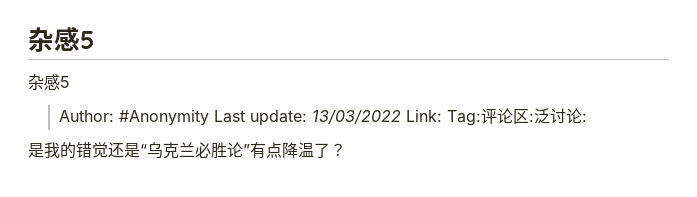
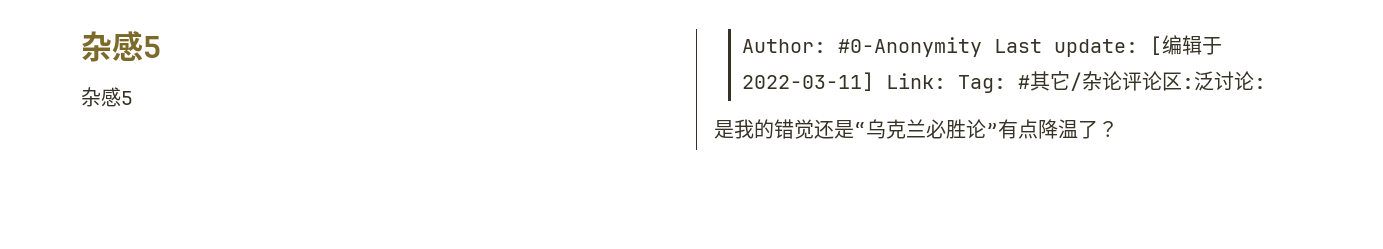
[119,109,210,126] #Anonymity -> [837,37,982,57] #0-Anonymity
[312,109,482,126] 13/03/2022 Link: Tag: -> [1149,35,1222,55] [741,71,1122,93] [编辑于2022-03-11] Link: Tag: #其它/杂论

